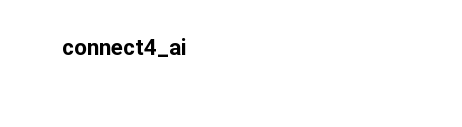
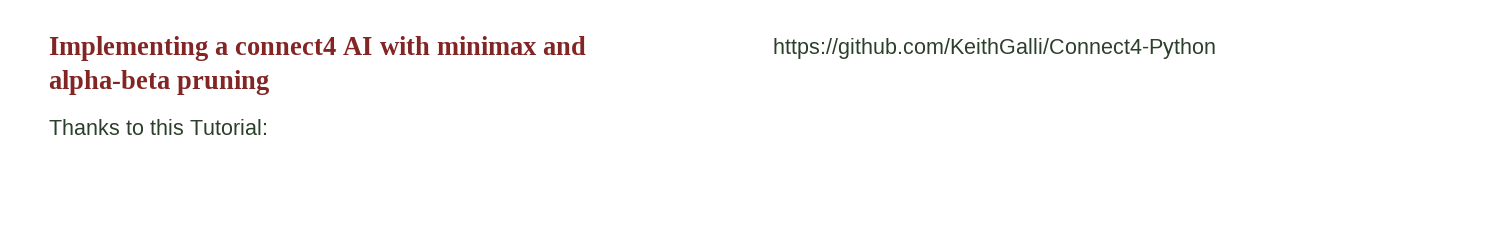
[62,38,186,57] connect4_ai -> [49,36,586,61] [49,70,270,95] [49,119,268,135] [773,38,1216,59] Implementing a connect4 AI with minimax and alpha-beta pruning // Thanks to this Tutorial: https://github.com/KeithGalli/Connect4-Python

